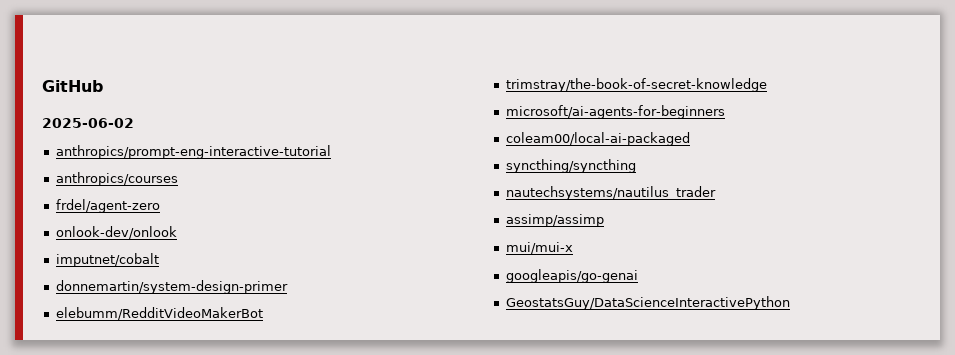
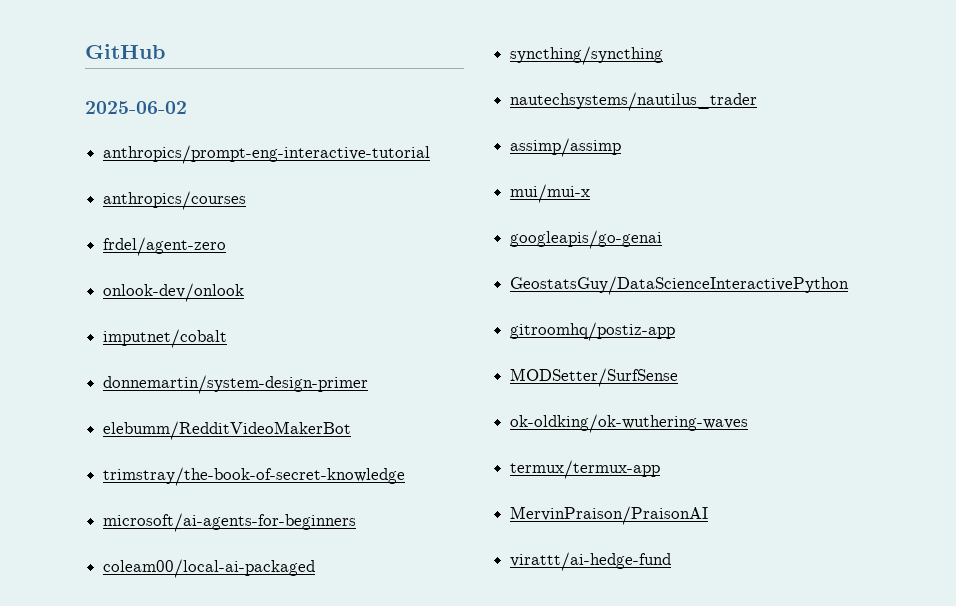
(790, 303) none -> [510,322,676,341] [510,368,679,387] [510,414,749,433] [510,460,661,479] [510,506,709,525] [510,552,672,571] // gitroomhq/postiz-app // MODSetter/SurfSense // ok-oldking/ok-wuthering-waves // termux/termux-app // MervinPraison/PraisonAI // virattt/ai-hedge-fund

